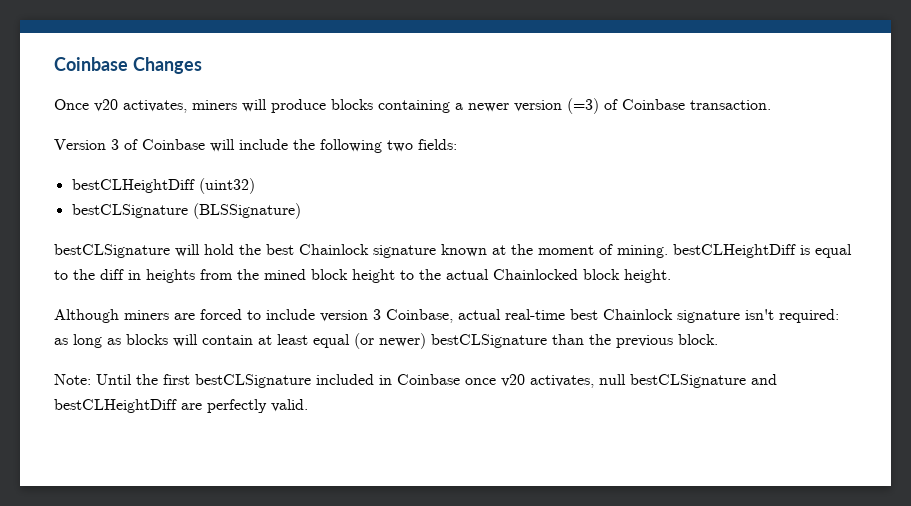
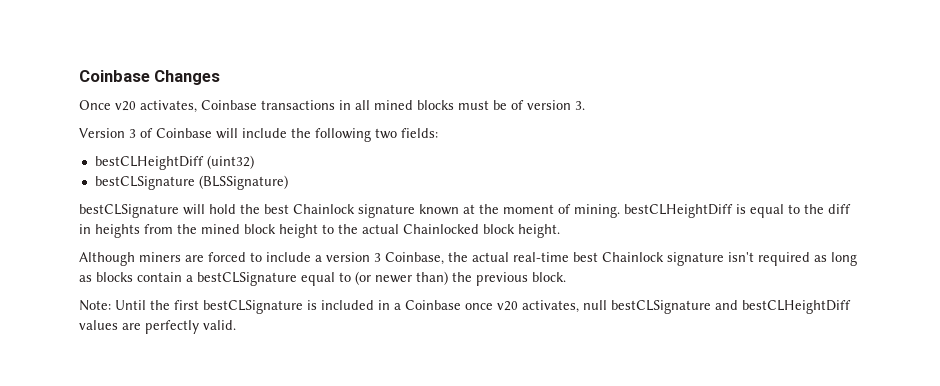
[192,98,771,114] miners will produce blocks containing a newer version (=3) of Coinbase transaction. -> [201,100,585,110] Coinbase transactions in all mined blocks must be of version 3.
(315, 314) none -> [315,255,322,262] a
(453, 316) none -> [448,252,468,262] the
[779,309,839,323] required: -> [758,252,810,266] required
[173,333,584,349] will contain at least equal (or newer) bestCLSignature than -> [137,271,448,286] contain a bestCLSignature equal to (or newer than)
(311, 381) none -> [307,300,317,310] is
(392, 380) none -> [394,303,401,310] a
(177, 406) none -> [79,320,118,330] values

